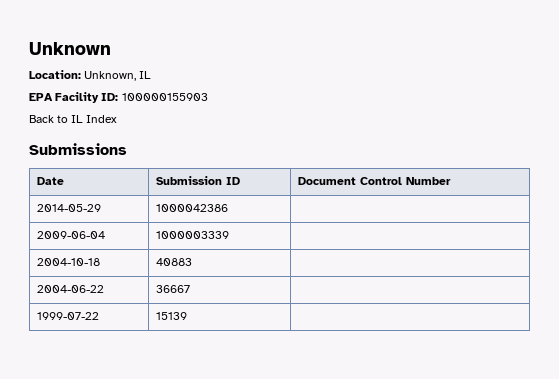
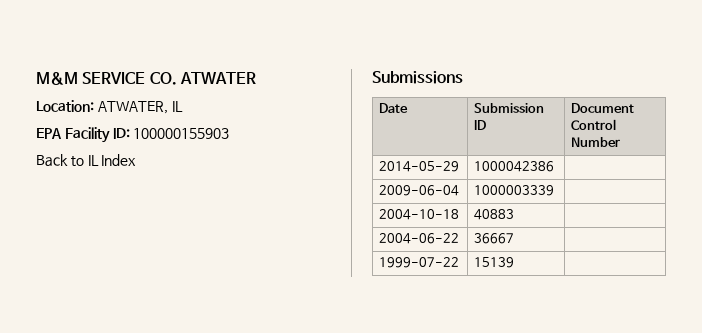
[29,42,111,55] Unknown -> [36,72,256,85] M&M SERVICE CO. ATWATER
[84,71,137,81] Unknown, -> [97,101,168,114] ATWATER,

